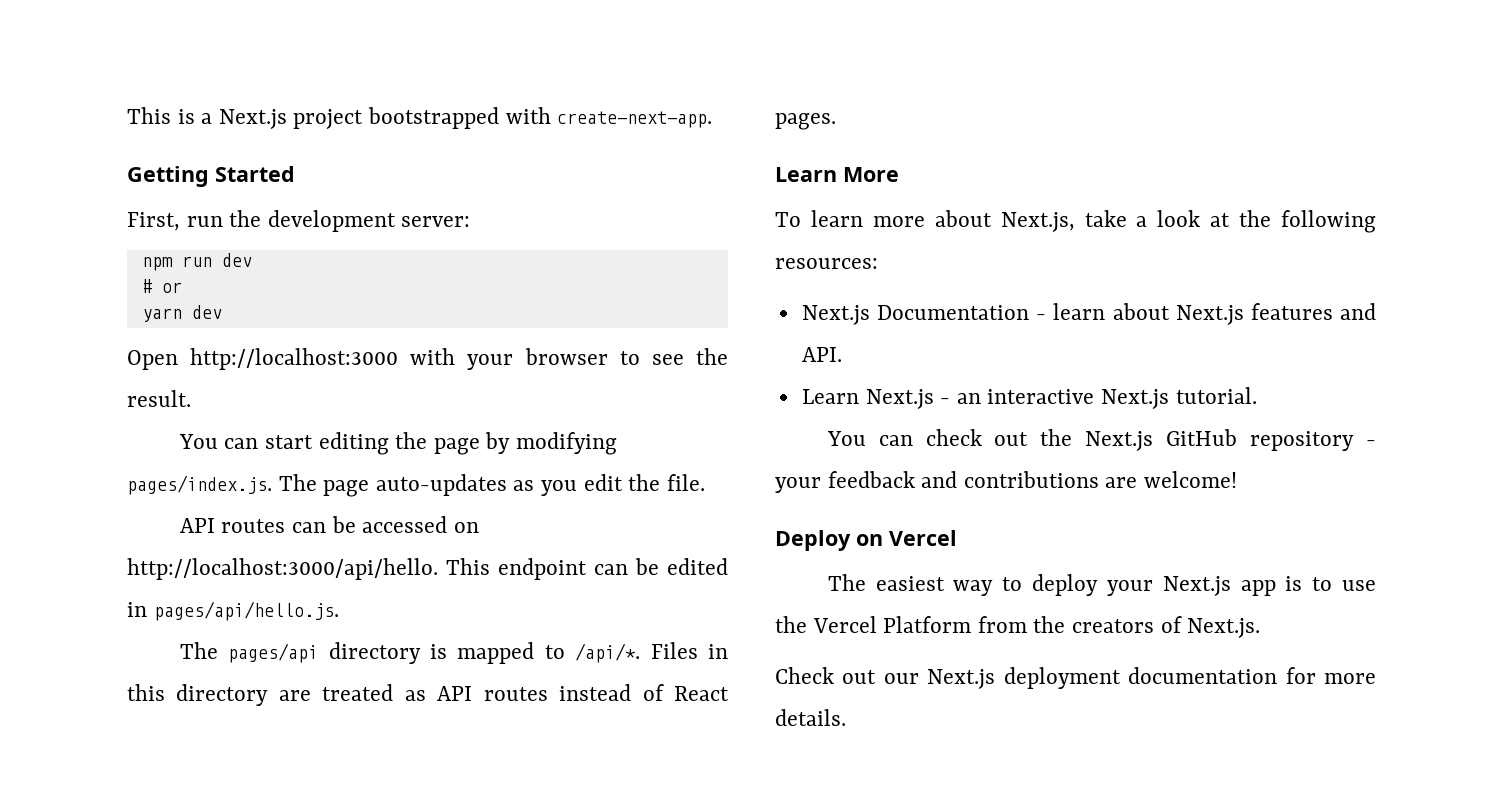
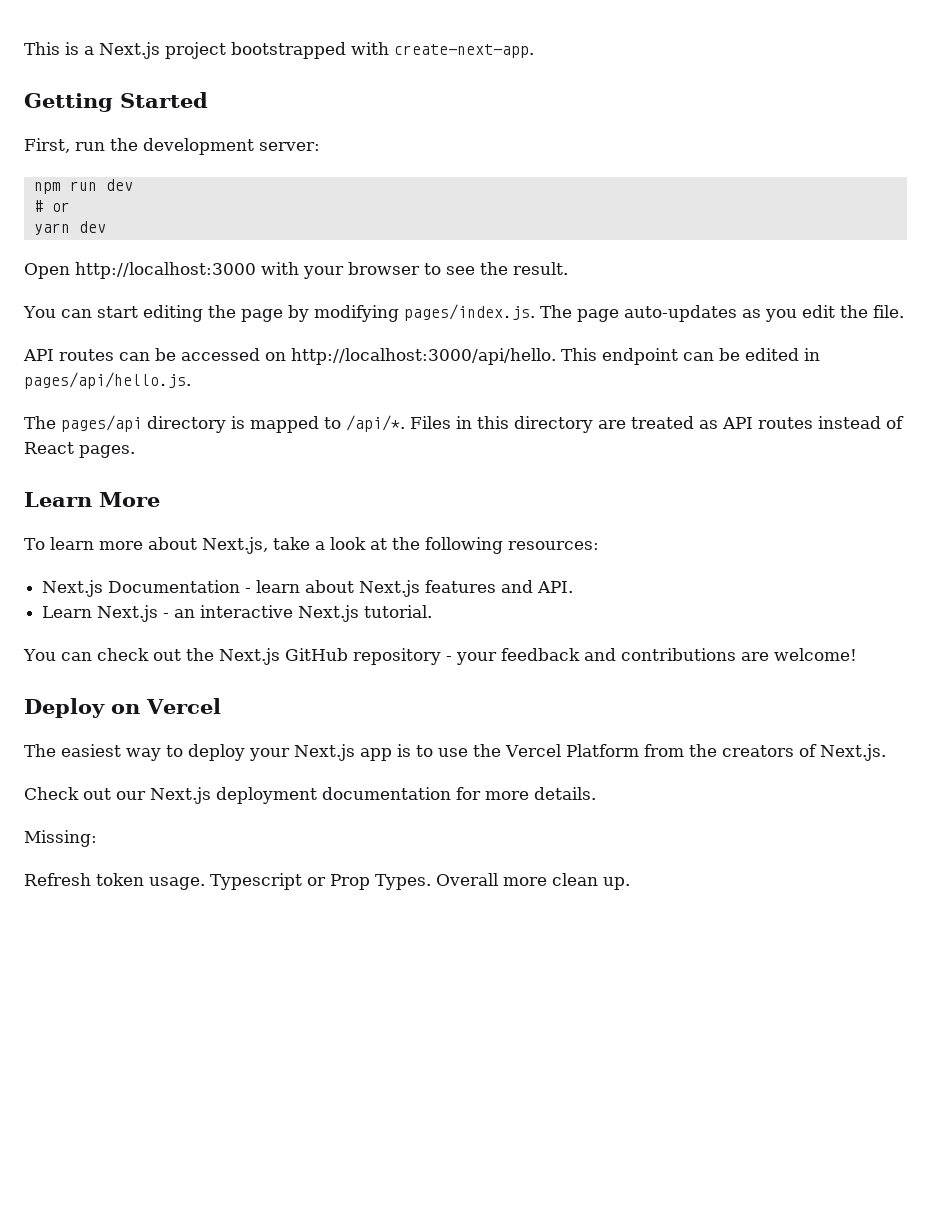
(846, 717) none -> [24,830,97,847] [24,873,630,890] // Missing: // Refresh token usage. Typescript or Prop Types. Overall more clean up.

